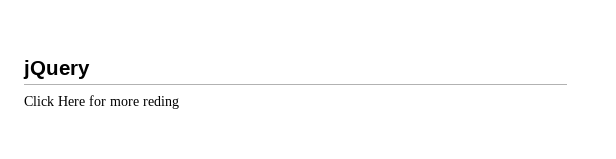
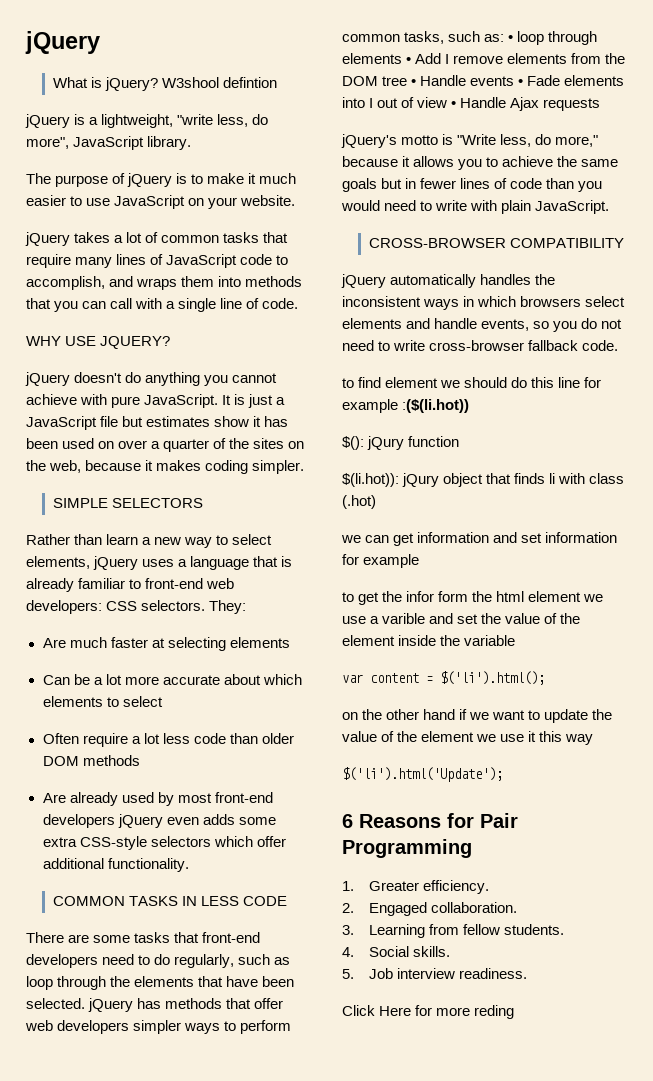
[23,60,90,79] jQuery -> [25,31,100,54] [52,77,278,91] [25,114,269,128] [26,136,192,150] [26,173,297,187] [26,195,296,209] [25,232,289,246] [26,254,289,268] [26,276,303,290] [26,298,299,312] [26,336,171,349] [25,372,278,386] [26,394,286,408] [26,416,289,430] [26,438,305,452] [26,460,305,474] [52,498,203,508] [26,534,273,548] [26,556,293,570] [26,578,235,592] [26,600,247,614] [42,637,290,651] [42,674,302,685] [42,696,163,707] [42,733,294,747] [42,755,140,766] [42,792,273,806] [42,814,276,828] [42,836,286,850] [42,858,189,872] [52,896,288,906] [26,932,261,943] [26,954,291,968] [26,976,295,990] [26,998,284,1012] [25,1020,292,1034] [342,31,598,45] [342,53,626,64] [342,75,625,86] [342,97,601,111] [341,134,599,148] [342,156,619,170] [342,178,603,192] [341,200,610,214] [368,238,624,248] [341,274,556,288] [342,296,626,310] [342,318,623,332] [342,340,619,351] [342,377,602,388] [342,399,470,413] [342,436,460,450] [342,473,625,487] [342,495,376,509] [341,532,618,546] [342,554,420,568] [342,591,604,605] [342,613,581,624] [342,635,516,646] [342,671,545,685] [342,709,613,723] [342,731,594,745] [342,767,503,782] [342,813,518,828] [342,839,472,858] [342,880,489,894] [342,902,517,916] [342,924,564,938] [342,946,450,957] [342,968,527,979] jQuery // What is jQuery? W3shool defintion // jQuery is a lightweight, "write less, do more", JavaScript library. // The purpose of jQuery is to make it much easier to use JavaScript on your website. // jQuery takes a lot of common tasks that require many lines of JavaScript code to accomplish, and wraps them into methods that you can call with a single line of code. // WHY USE JQUERY? // jQuery doesn't do anything you cannot achieve with pure JavaScript. It is just a JavaScript file but estimates show it has been used on over a quarter of the sites on the web, because it makes coding simpler. // SIMPLE SELECTORS // Rather than learn a new way to select elements, jQuery uses a language that is already familiar to front-end web developers: CSS selectors. They: // Are much faster at selecting elements // Can be a lot more accurate about which elements to select // Often require a lot less code than older DOM methods // Are already used by most front-end developers jQuery even adds some extra CSS-style selectors which offer additional functionality. // COMMON TASKS IN LESS CODE // There are some tasks that front-end developers need to do regularly, such as loop through the elements that have been selected. jQuery has methods that offer web developers simpler ways to perform common tasks, such as: • loop through elements • Add I remove elements from the DOM tree • Handle events • Fade elements into I out of view • Handle Ajax requests // jQuery's motto is "Write less, do more," because it allows you to achieve the same goals but in fewer lines of code than you would need to write with plain JavaScript. // CROSS-BROWSER COMPATIBILITY // jQuery automatically handles the inconsistent ways in which browsers select elements and handle events, so you do not need to write cross-browser fallback code. // to find element we should do this line for example :($(li.hot)) // $(): jQury function // $(li.hot)): jQury object that finds li with class (.hot) // we can get information and set information for example // to get the infor form the html element we use a varible and set the value of the element inside the variable // var content = $('li').html(); // on the other hand if we want to update the value of the element we use it this way // $('li').html('Update'); // 6 Reasons for Pair Programming // 1. Greater efficiency. // 2. Engaged collaboration. // 3. Learning from fellow students. // 4. Social skills. // 5. Job interview readiness.

